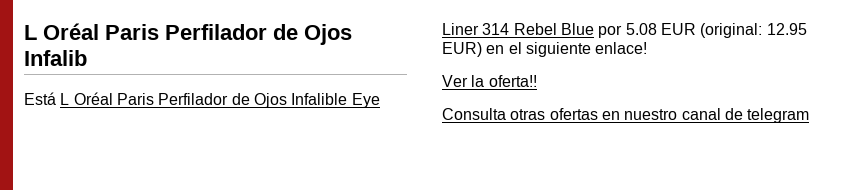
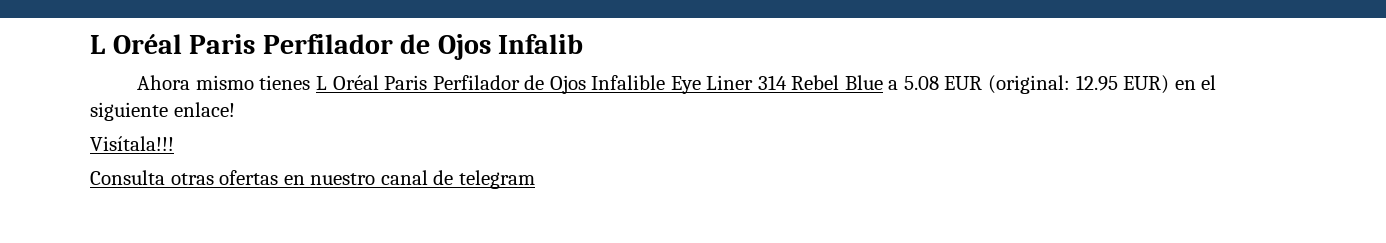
[24,92,56,105] Está -> [137,75,311,90] Ahora mismo tienes
[598,25,623,38] por -> [888,80,899,90] a
[442,75,537,87] Ver la oferta!! -> [90,136,174,151] Visítala!!!

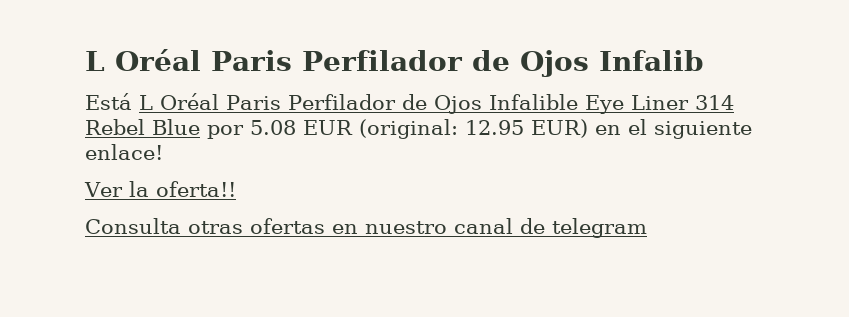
[137,75,311,90] Ahora mismo tienes -> [85,93,132,110] Está
[888,80,899,90] a -> [207,125,244,139] por
[90,136,174,151] Visítala!!! -> [84,181,236,197] Ver la oferta!!

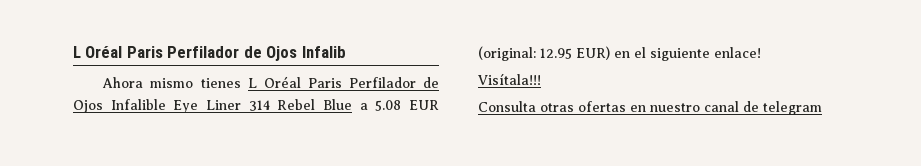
[85,93,132,110] Está -> [102,77,241,88] Ahora mismo tienes
[207,125,244,139] por -> [359,103,368,110] a
[84,181,236,197] Ver la oferta!! -> [478,73,541,85] Visítala!!!

